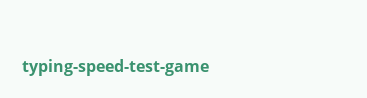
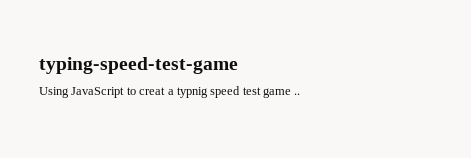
(209, 67) none -> [39,86,301,98] // Using JavaScript to creat a typnig speed test game ..

